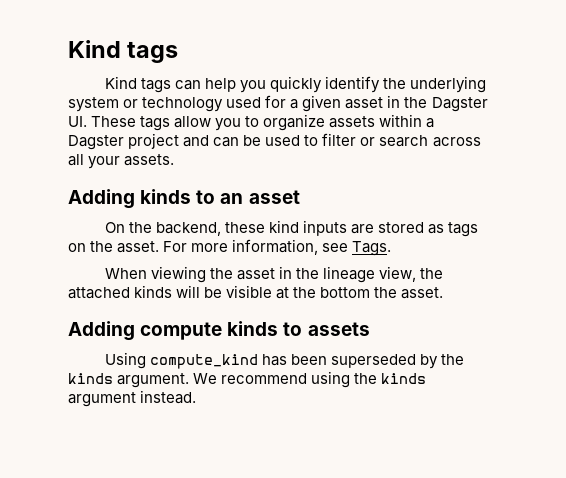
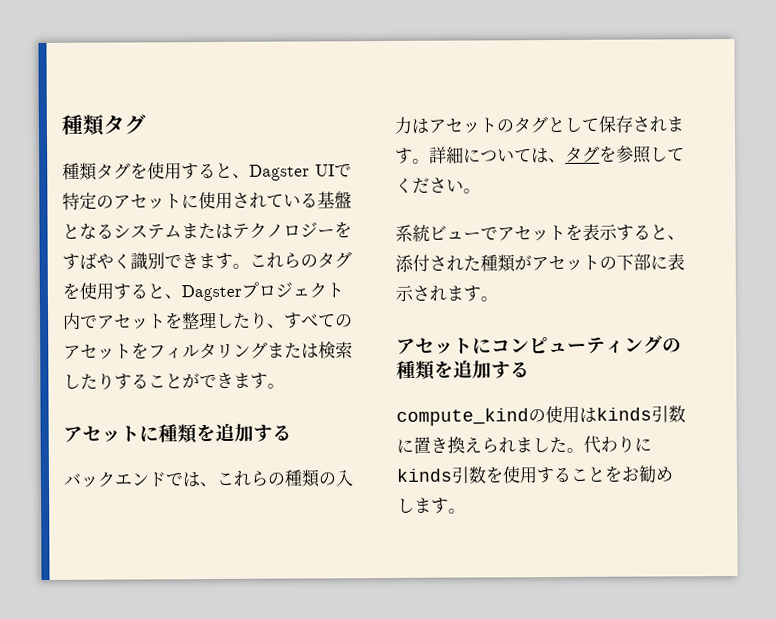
[68,40,179,63] [104,76,487,93] [68,95,488,112] [68,114,435,131] [68,133,481,150] [68,154,175,169] [68,189,300,209] [104,220,479,237] [68,239,392,256] [104,266,444,283] [68,285,444,299] [68,321,370,341] [104,352,465,369] [68,371,427,388] [68,390,197,407] Kind tags // Kind tags can help you quickly identify the underlying system or technology used for a given asset in the Dagster UI. These tags allow you to organize assets within a Dagster project and can be used to filter or search across all your assets. // Adding kinds to an asset // On the backend, these kind inputs are stored as tags on the asset. For more information, see Tags. // When viewing the asset in the lineage view, the attached kinds will be visible at the bottom the asset. // Adding compute kinds to assets // Using compute_kind has been superseded by the kinds argument. We recommend using the kinds argument instead. -> [61,114,146,136] [62,162,352,181] [62,191,352,211] [62,221,352,240] [62,251,352,271] [62,281,344,302] [63,311,353,330] [63,341,353,360] [63,372,285,390] [63,423,292,444] [63,469,354,488] [394,115,684,134] [395,145,685,164] [395,177,481,194] [395,223,685,242] [395,253,685,273] [395,284,498,302] [396,335,682,355] [396,360,530,380] [396,405,686,426] [396,435,652,454] [396,465,673,484] [397,497,466,514] 種類タグ // 種類タグを使用すると、Dagster UIで特定のアセットに使用されている基盤となるシステムまたはテクノロジーをすばやく識別できます。これらのタグを使用すると、Dagsterプロジェクト内でアセットを整理したり、すべてのアセットをフィルタリングまたは検索したりすることができます。 // アセットに種類を追加する // バックエンドでは、これらの種類の入力はアセットのタグとして保存されます。詳細については、タグを参照してください。 // 系統ビューでアセットを表示すると、添付された種類がアセットの下部に表示されます。 // アセットにコンピューティングの種類を追加する // compute_kindの使用はkinds引数に置き換えられました。代わりにkinds引数を使用することをお勧めします。

